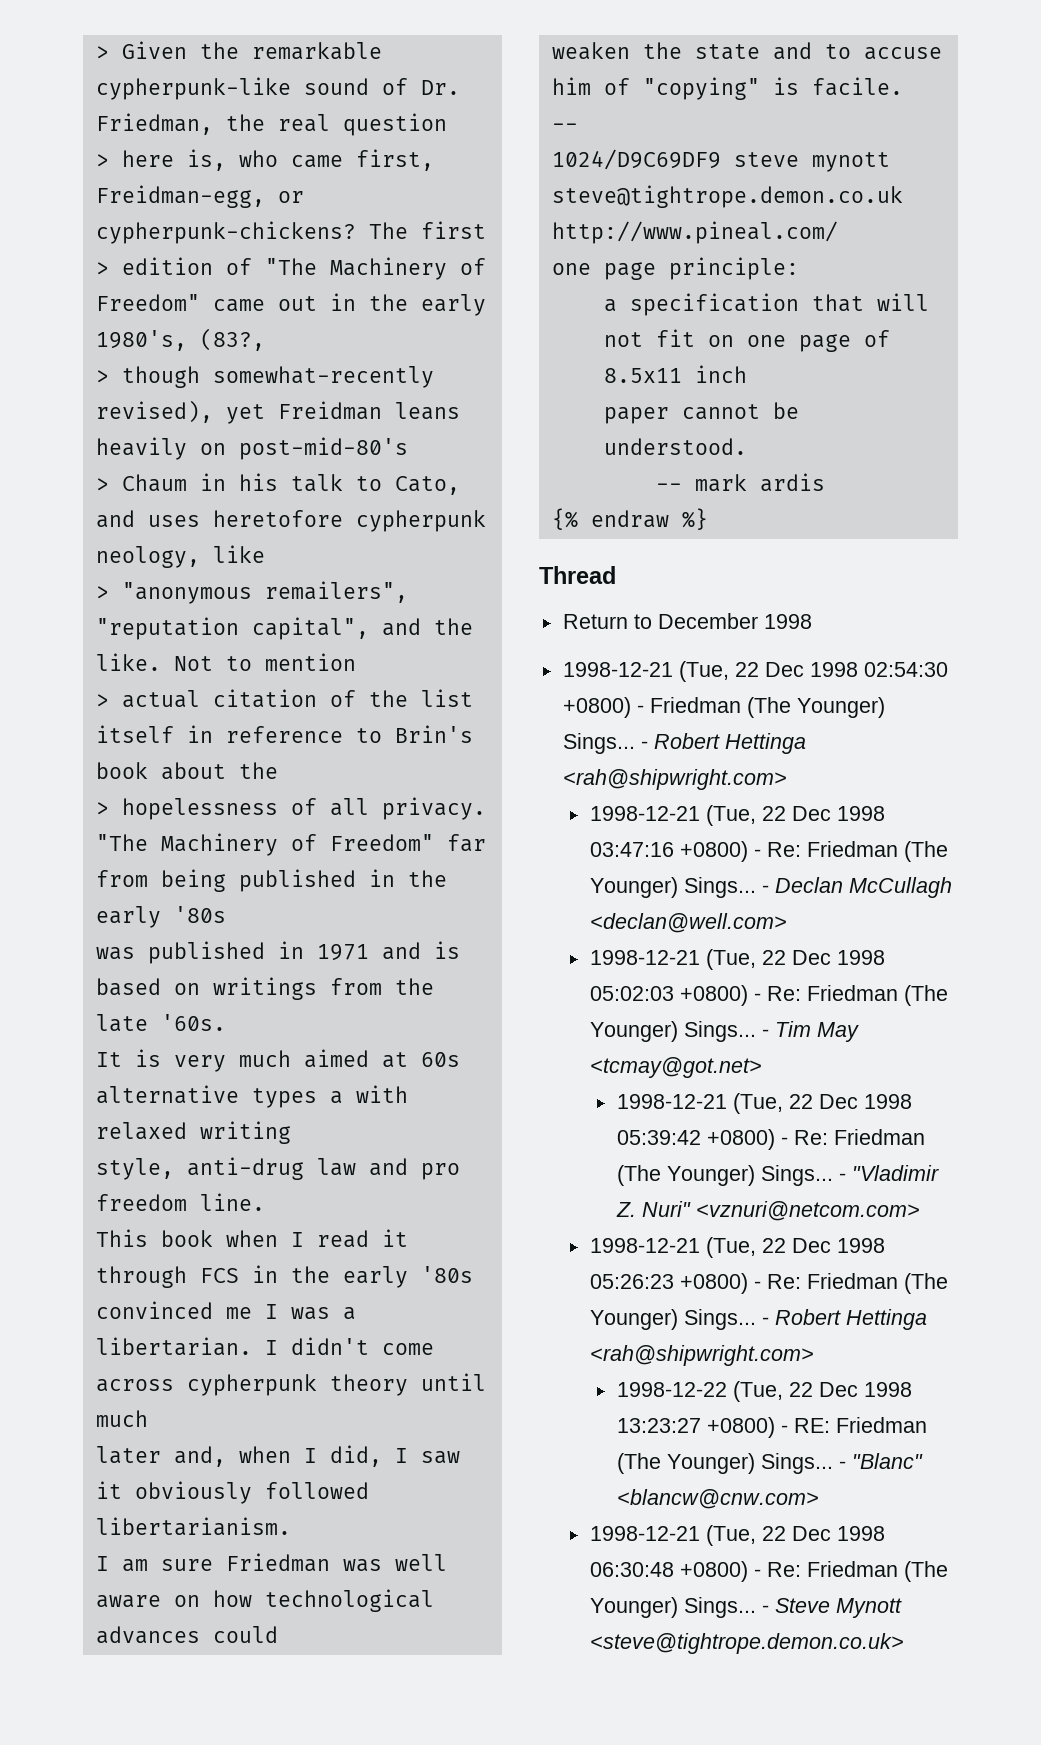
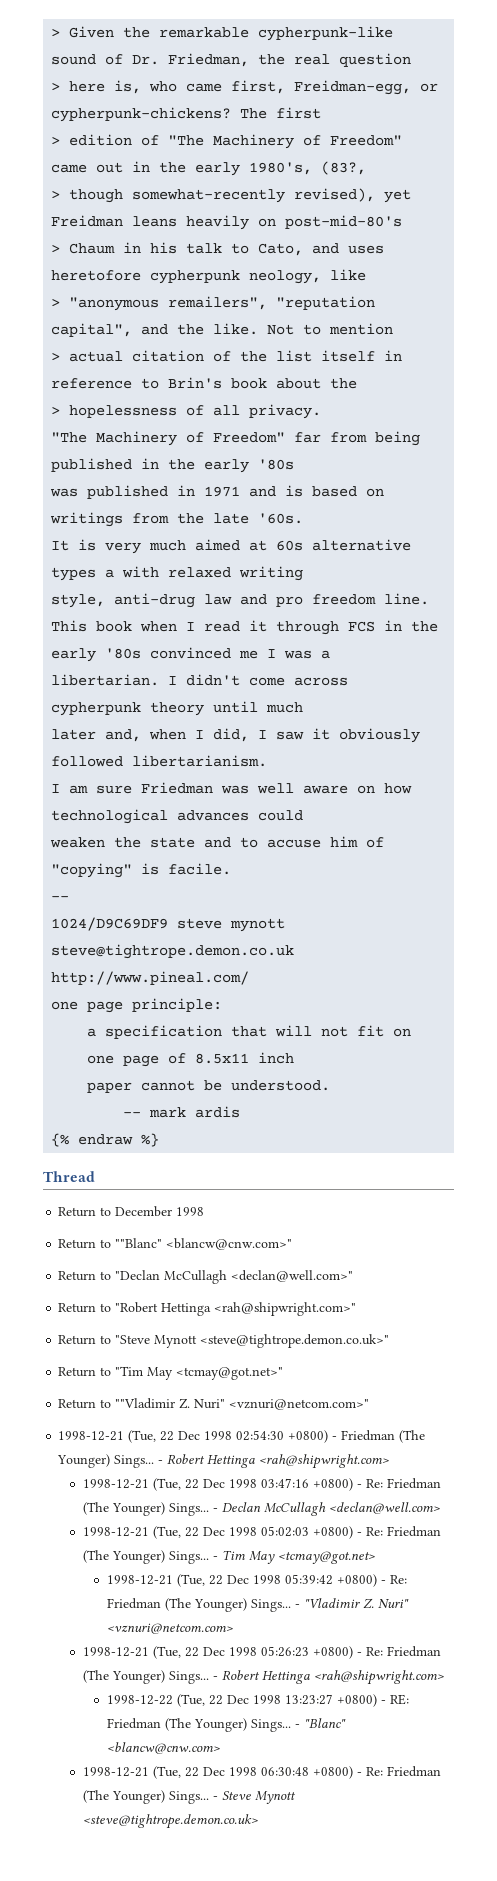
(812, 621) none -> [58,1238,293,1250] [58,1270,354,1284] [58,1302,357,1316] [58,1334,390,1348] [58,1366,284,1380] [58,1398,370,1410] // Return to ""Blanc" <blancw@cnw.com>" // Return to "Declan McCullagh <declan@well.com>" // Return to "Robert Hettinga <rah@shipwright.com>" // Return to "Steve Mynott <steve@tightrope.demon.co.uk>" // Return to "Tim May <tcmay@got.net>" // Return to ""Vladimir Z. Nuri" <vznuri@netcom.com>"

